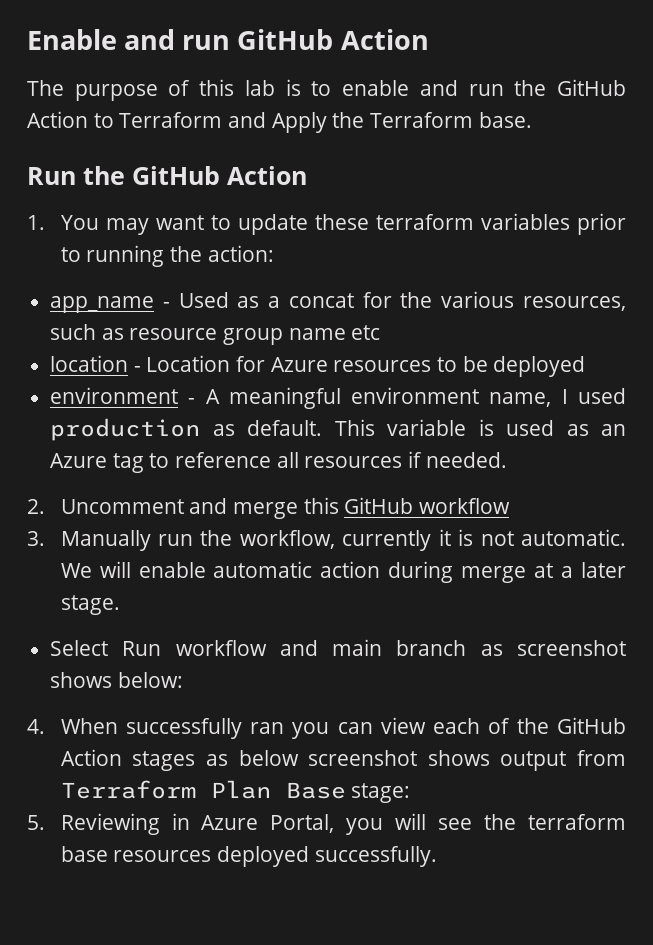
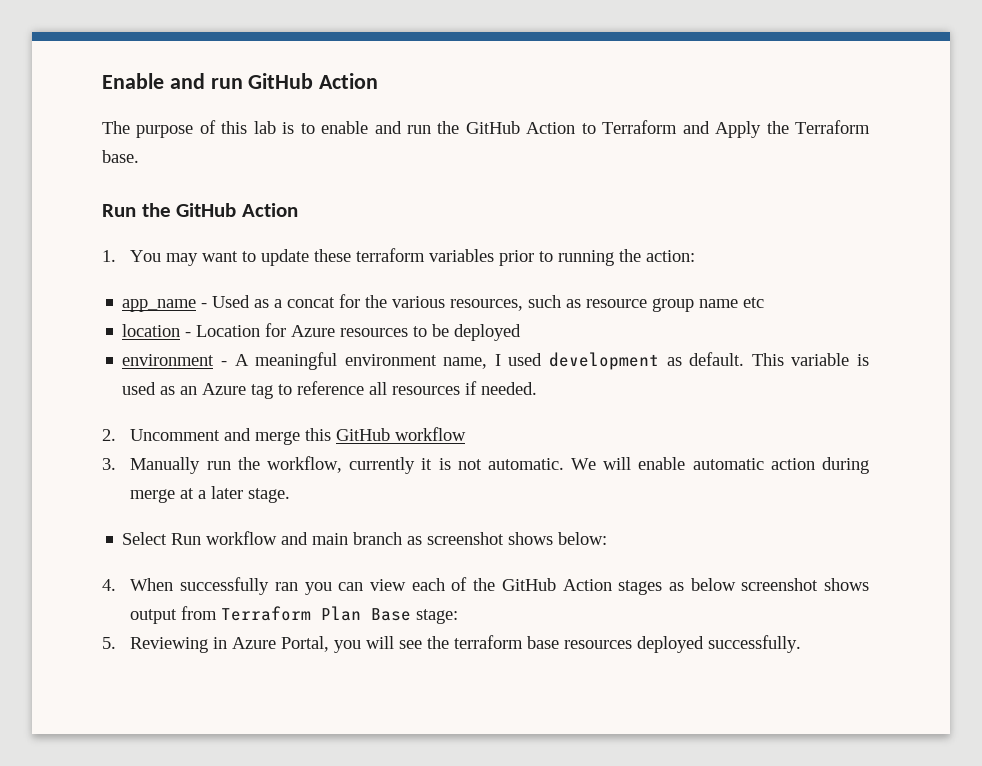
[50,418,201,441] production -> [549,352,660,370] development

